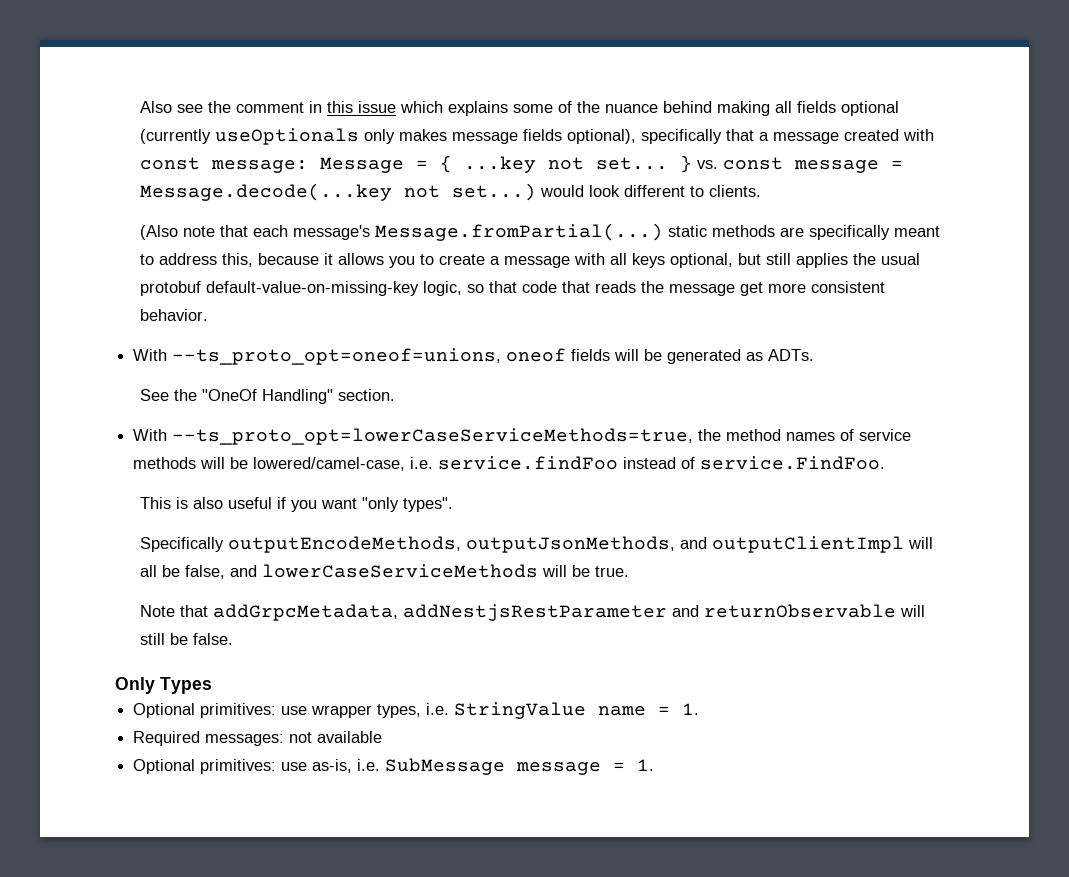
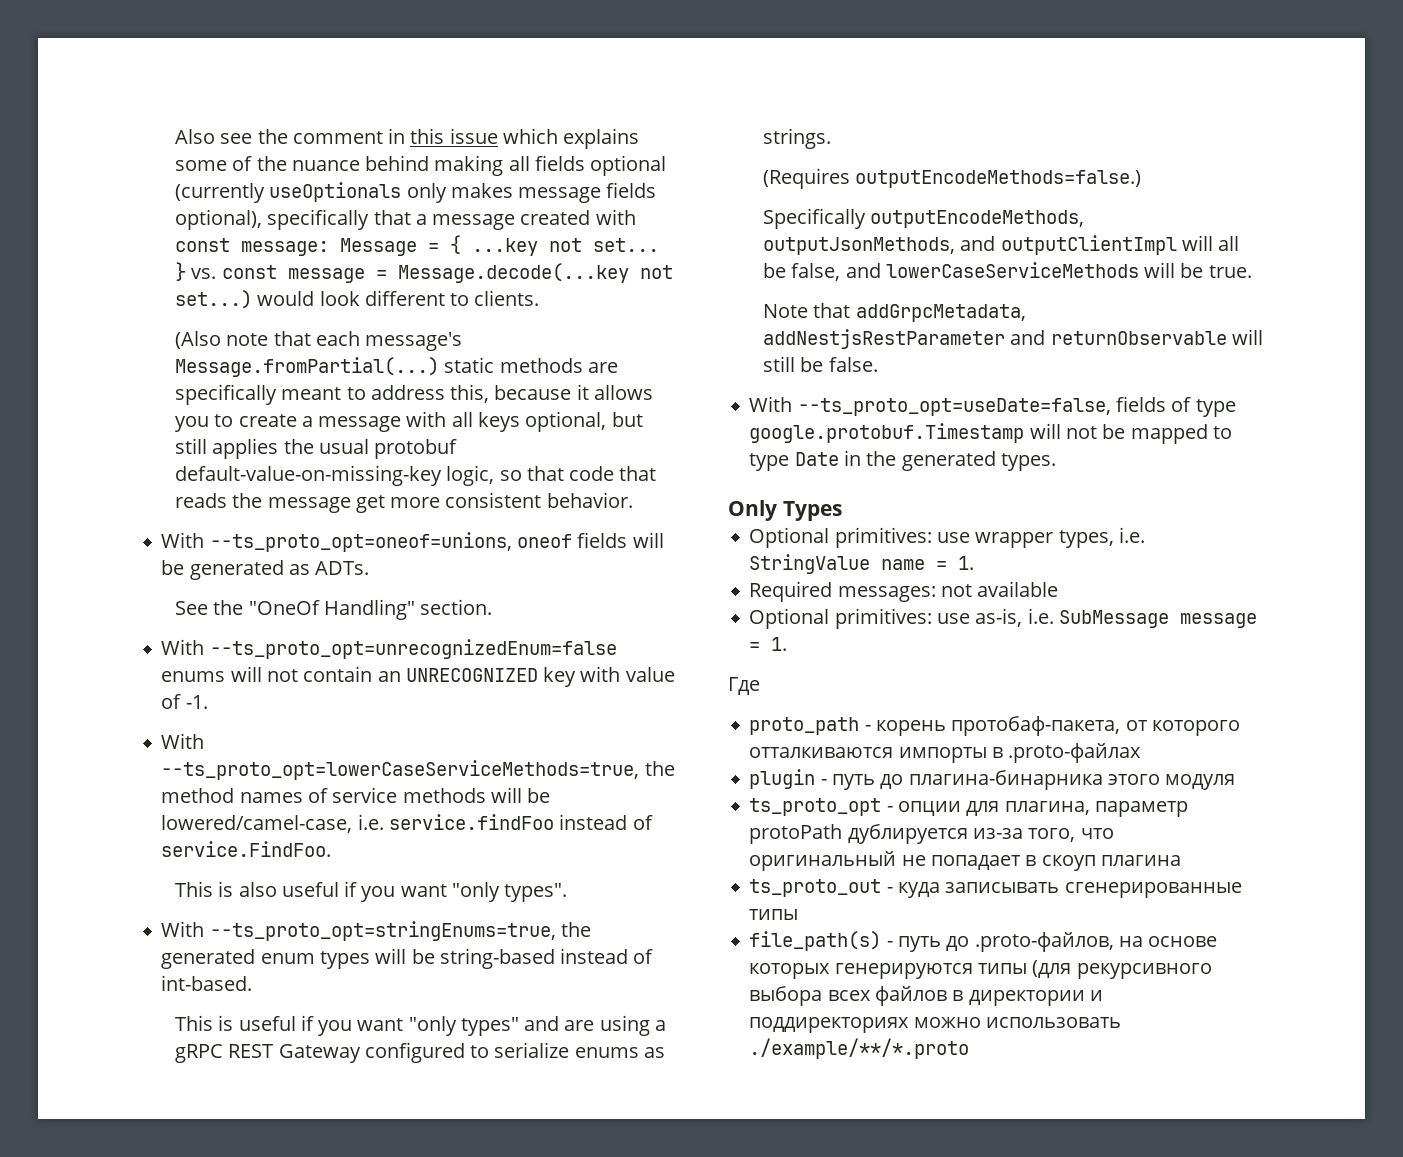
(395, 395) none -> [161,639,617,659] [161,666,675,687] [161,694,208,709] // With --ts_proto_opt=unrecognizedEnum=false enums will not contain an UNRECOGNIZED key with value of -1.
(453, 504) none -> [161,921,591,941] [161,948,654,969] [161,975,253,991] [175,1015,667,1036] [175,1042,665,1063] [763,128,832,149] [763,168,1142,189] // With --ts_proto_opt=stringEnums=true, the generated enum types will be string-based instead of int-based. // This is useful if you want "only types" and are using a gRPC REST Gateway configured to serialize enums as strings. // (Requires outputEncodeMethods=false.)
(233, 639) none -> [749,396,1236,417] [749,423,1232,444] [749,450,1056,471] // With --ts_proto_opt=useDate=false, fields of type google.protobuf.Timestamp will not be mapped to type Date in the generated types.
(655, 765) none -> [728,677,760,695] [749,716,1240,736] [749,743,1142,763] [749,769,1236,790] [749,798,1188,817] [749,824,1114,844] [749,851,1181,871] [749,879,1242,898] [749,909,799,920] [749,931,1218,952] [749,960,1212,979] [749,986,1103,1006] [749,1017,1121,1033] [749,1038,970,1059] // Где // proto_path - корень протобаф-пакета, от которого отталкиваются импорты в .proto-файлах // plugin - путь до плагина-бинарника этого модуля // ts_proto_opt - опции для плагина, параметр protoPath дублируется из-за того, что оригинальный не попадает в скоуп плагина // ts_proto_out - куда записывать сгенерированные типы // file_path(s) - путь до .proto-файлов, на основе которых генерируются типы (для рекурсивного выбора всех файлов в директории и поддиректориях можно использовать ./example/**/*.proto

